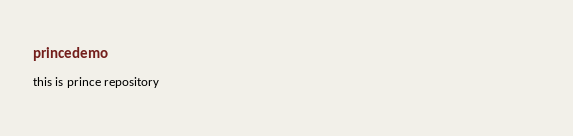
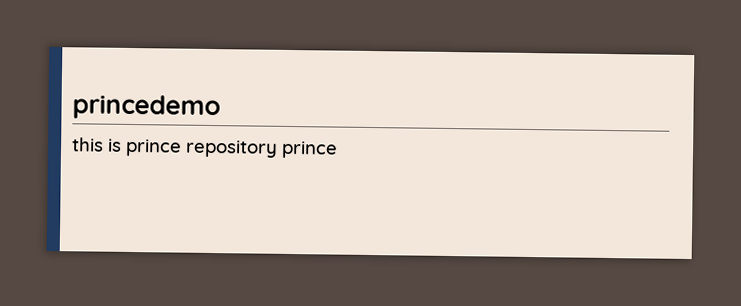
(160, 82) none -> [281,140,338,159] prince

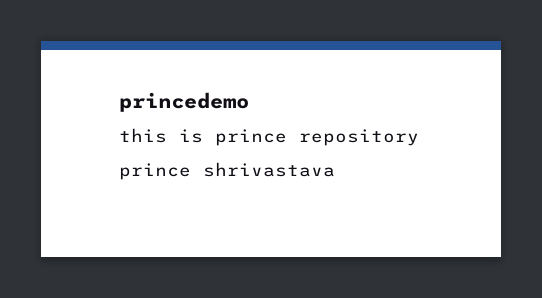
[281,140,338,159] prince -> [119,162,335,180] // prince shrivastava

